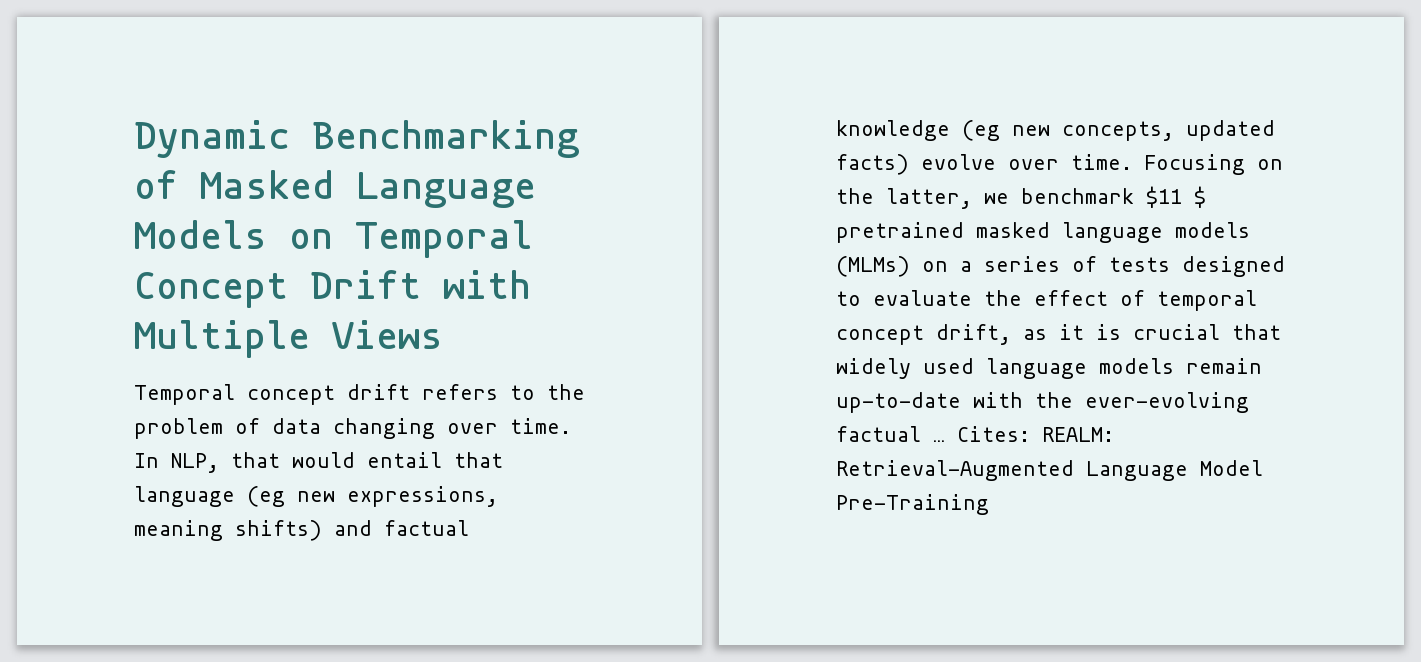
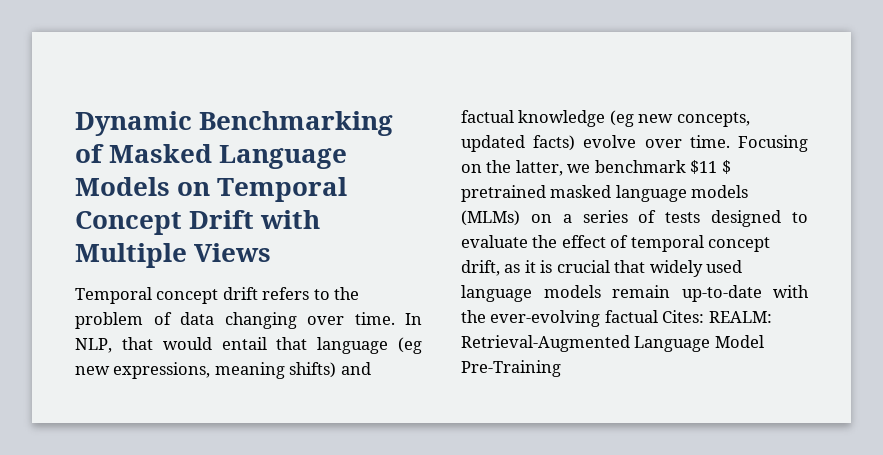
[933,440,945,442] … -> (658, 316) none

